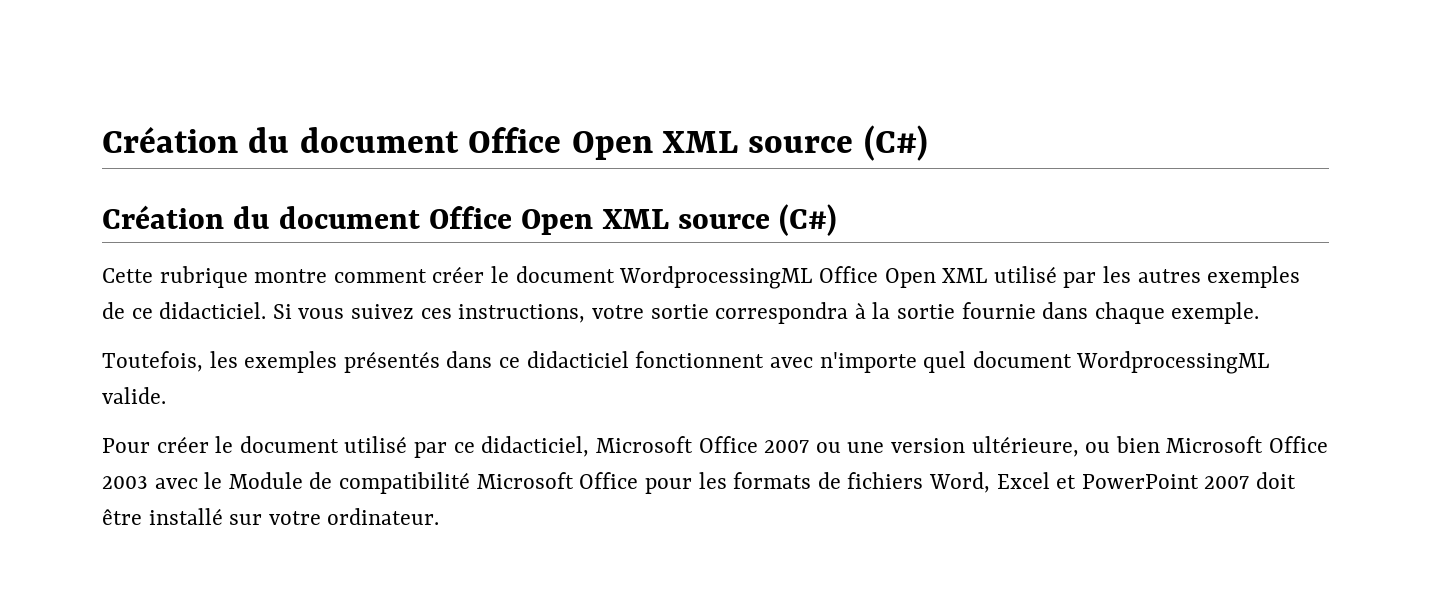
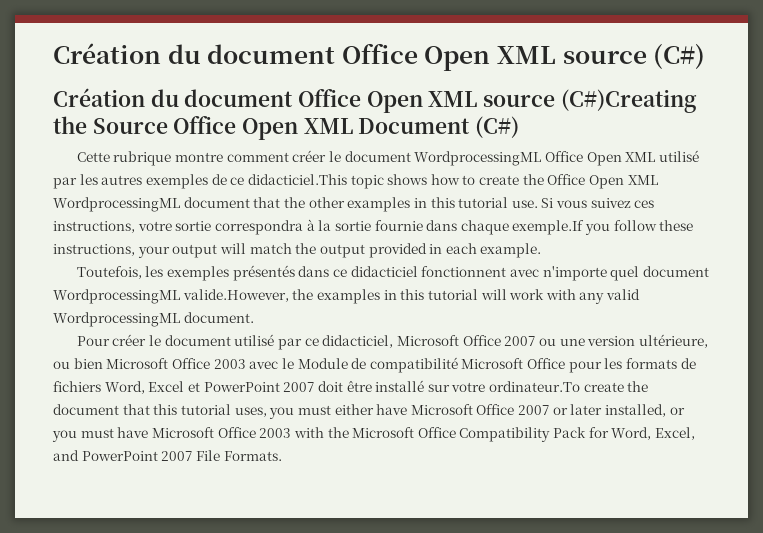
(770, 221) none -> [560,89,697,113] [53,116,471,140] (C#)Creating the Source Office Open XML Document
[159,302,267,319] didacticiel. -> [247,174,658,189] [53,197,538,212] didacticiel.This topic shows how to create the Office Open XML WordprocessingML document that the other examples in this tutorial use.
[1171,302,1260,324] exemple. -> [512,220,694,235] [53,243,542,258] exemple.If you follow these instructions, your output will match the output provided in each example.
[102,387,166,404] valide. -> [182,289,641,304] [53,312,254,327] valide.However, the examples in this tutorial will work with any valid WordprocessingML document.
[327,508,440,525] ordinateur. -> [489,381,649,392] [53,404,685,419] [52,427,696,442] [53,450,282,461] ordinateur.To create the document that this tutorial uses, you must either have Microsoft Office 2007 or later installed, or you must have Microsoft Office 2003 with the Microsoft Office Compatibility Pack for Word, Excel, and PowerPoint 2007 File Formats.

